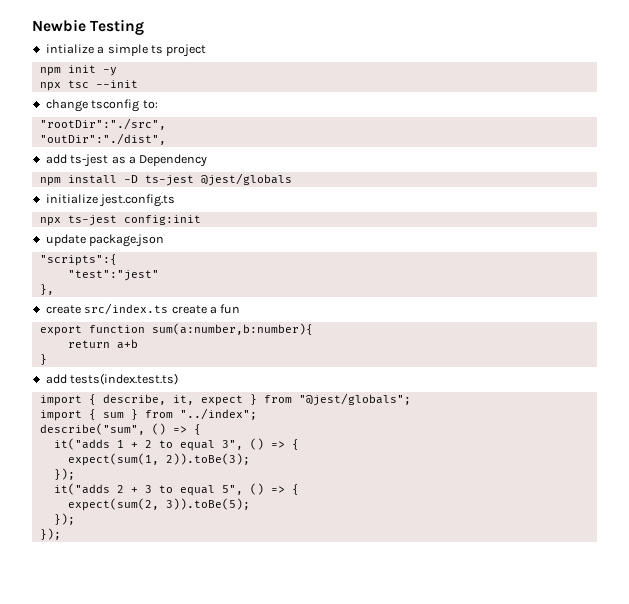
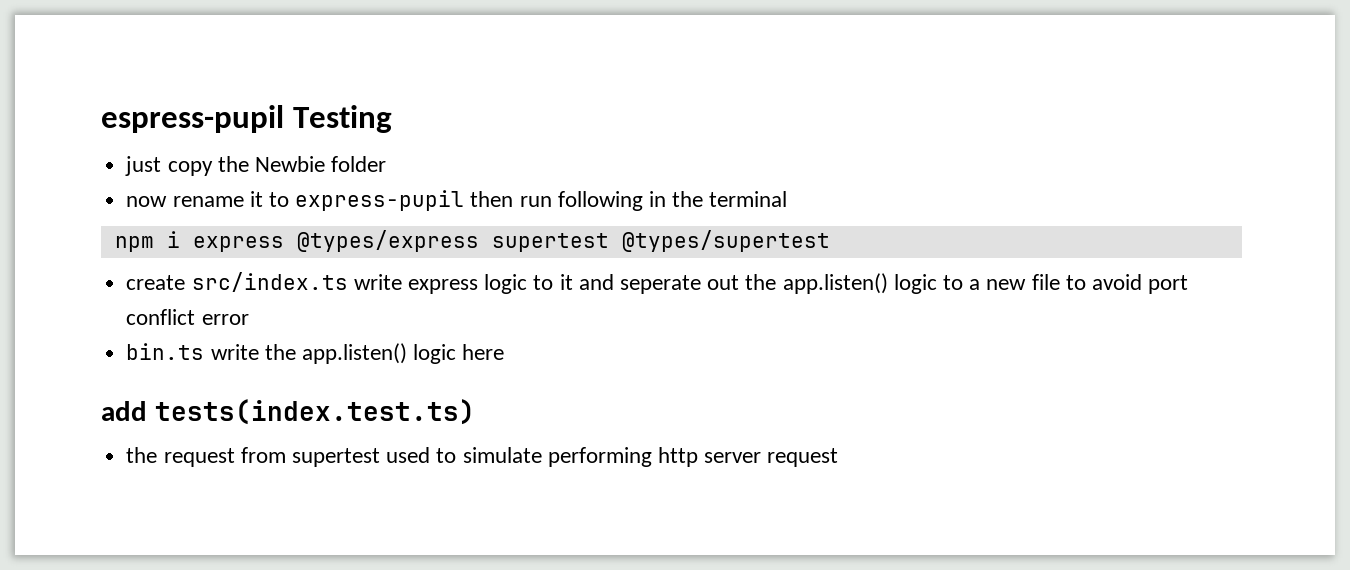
[32,19,86,32] Newbie -> [101,105,284,133] espress-pupil
[45,44,207,57] [39,65,117,76] [39,80,138,91] [45,99,158,112] [39,118,166,130] [39,133,166,145] [45,154,208,167] [39,173,292,186] [45,194,176,207] [39,215,201,226] [45,234,165,247] [39,254,117,266] [67,270,159,281] [39,284,54,295] [45,303,241,315] [39,323,313,336] [67,339,138,349] [39,354,47,365] [45,373,179,385] [39,393,411,406] [39,408,257,421] [39,423,201,435] [53,438,299,451] [67,453,250,466] [53,468,75,480] [53,483,299,496] [67,498,250,511] [53,513,75,525] [39,528,61,540] intialize a simple ts project // npm init -y // npx tsc --init // change tsconfig to: // "rootDir":"./src", // "outDir":"./dist", // add ts-jest as a Dependency // npm install -D ts-jest @jest/globals // initialize jest.config.ts // npx ts-jest config:init // update package.json // "scripts":{ // "test":"jest" // }, // create src/index.ts create a fun // export function sum(a:number,b:number){ // return a+b // } // add tests(index.test.ts) // import { describe, it, expect } from "@jest/globals"; // import { sum } from "../index"; // describe("sum", () => { // it("adds 1 + 2 to equal 3", () => { // expect(sum(1, 2)).toBe(3); // }); // it("adds 2 + 3 to equal 5", () => { // expect(sum(2, 3)).toBe(5); // }); // }); -> [125,156,387,176] [126,190,788,211] [114,230,830,252] [126,272,1189,294] [126,309,249,325] [126,343,505,364] [101,399,475,425] [126,447,839,467] just copy the Newbie folder // now rename it to express-pupil then run following in the terminal // npm i express @types/express supertest @types/supertest // create src/index.ts write express logic to it and seperate out the app.listen() logic to a new file to avoid port conflict error // bin.ts write the app.listen() logic here // add tests(index.test.ts) // the request from supertest used to simulate performing http server request

